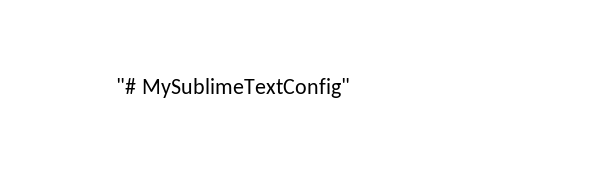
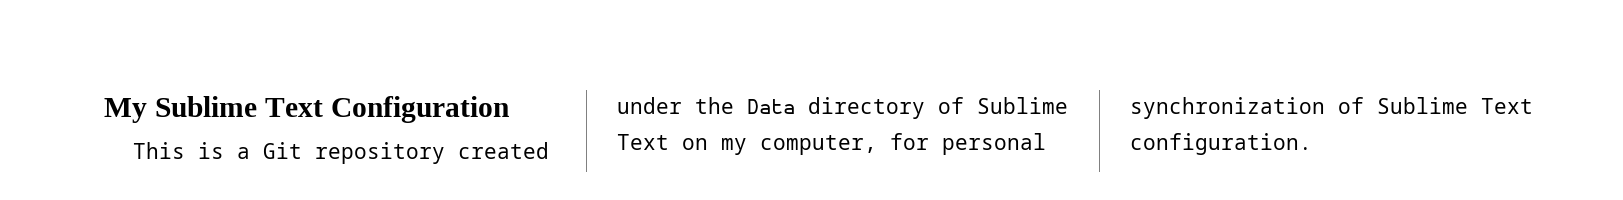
[116,78,350,98] "# MySublimeTextConfig" -> [104,96,509,123] [132,142,549,164] [617,97,1068,119] [617,133,1046,155] [1130,97,1533,119] [1130,133,1312,155] My Sublime Text Configuration // This is a Git repository created under the Data directory of Sublime Text on my computer, for personal synchronization of Sublime Text configuration.

